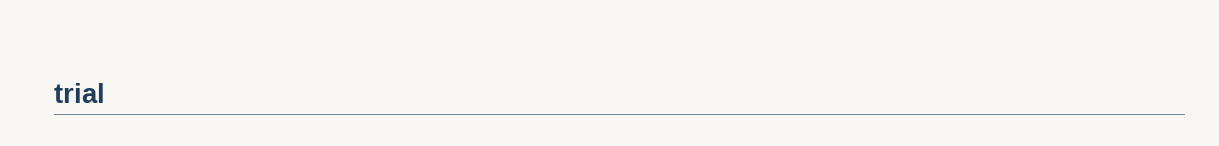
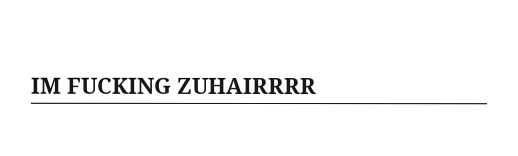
[54,83,105,103] trial -> [30,77,316,95] IM FUCKING ZUHAIRRRR

